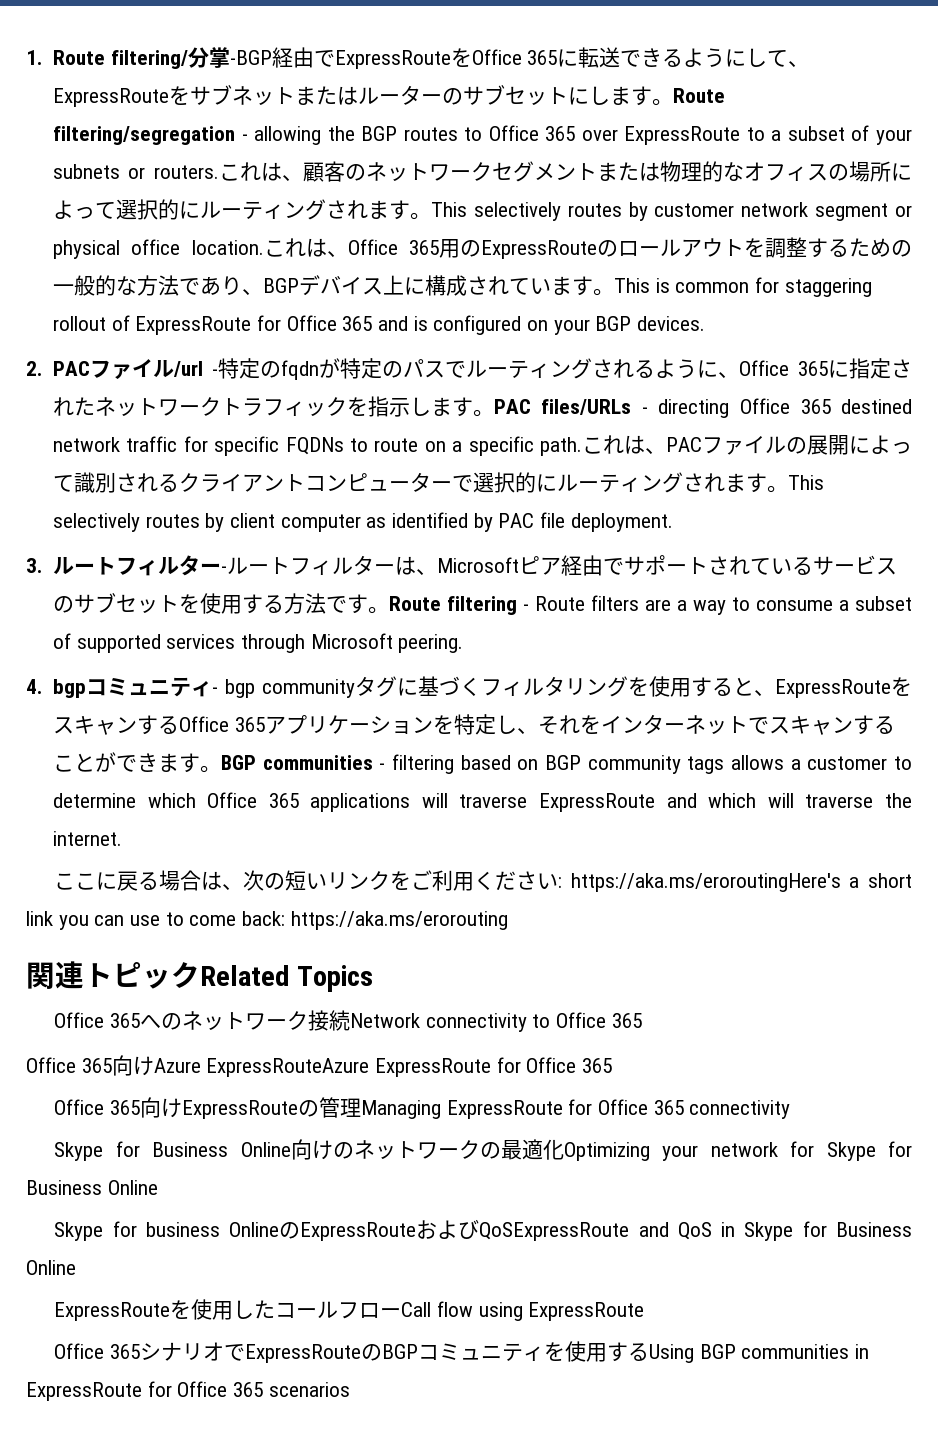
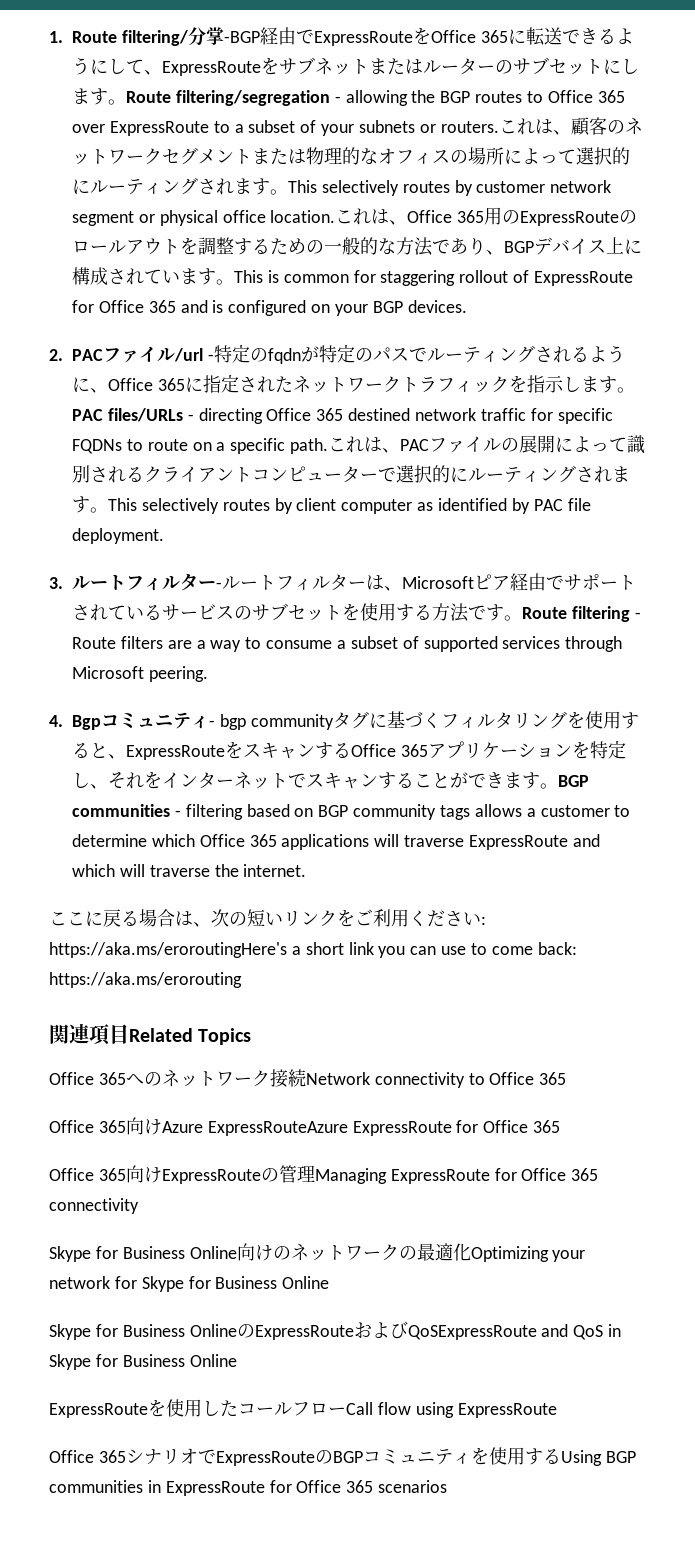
[52,679,86,698] bgp -> [72,715,101,730] Bgp
[84,962,200,989] トピック -> [89,1024,129,1045] 項目
[145,1222,220,1237] business -> [122,1324,185,1337] Business

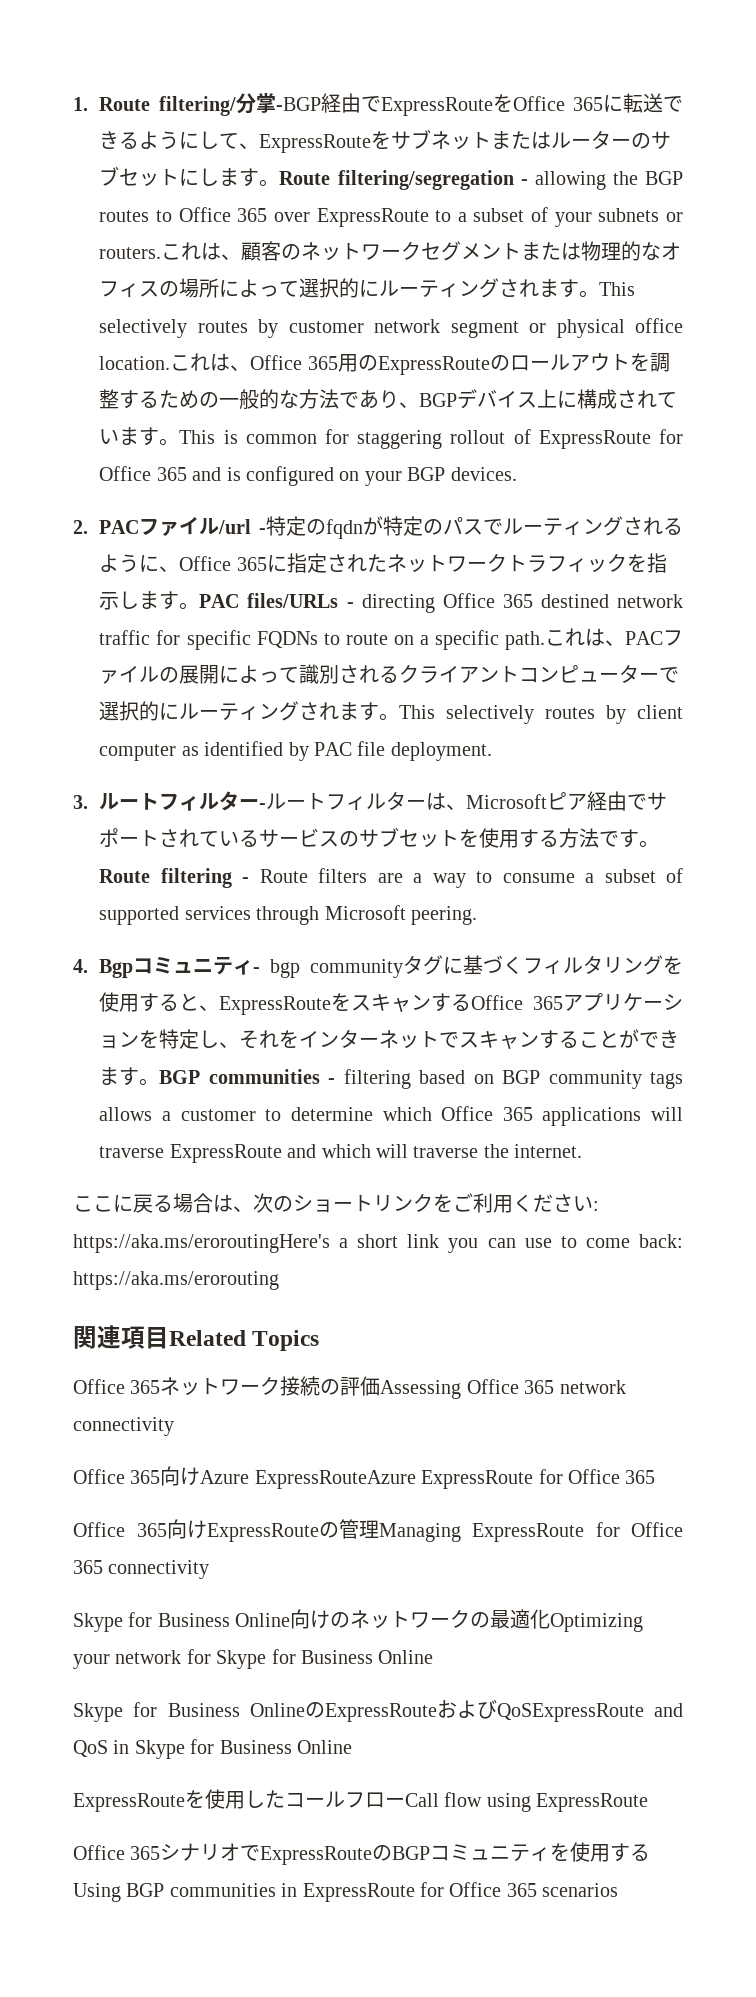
[247,909,283,927] 短い -> [293,1195,373,1213] ショート
[125,1072,162,1086] への -> (161, 1387) none
[305,1072,567,1088] Network connectivity to Office 365 -> [320,1376,626,1399] [73,1417,174,1436] の評価Assessing Office 365 network connectivity

